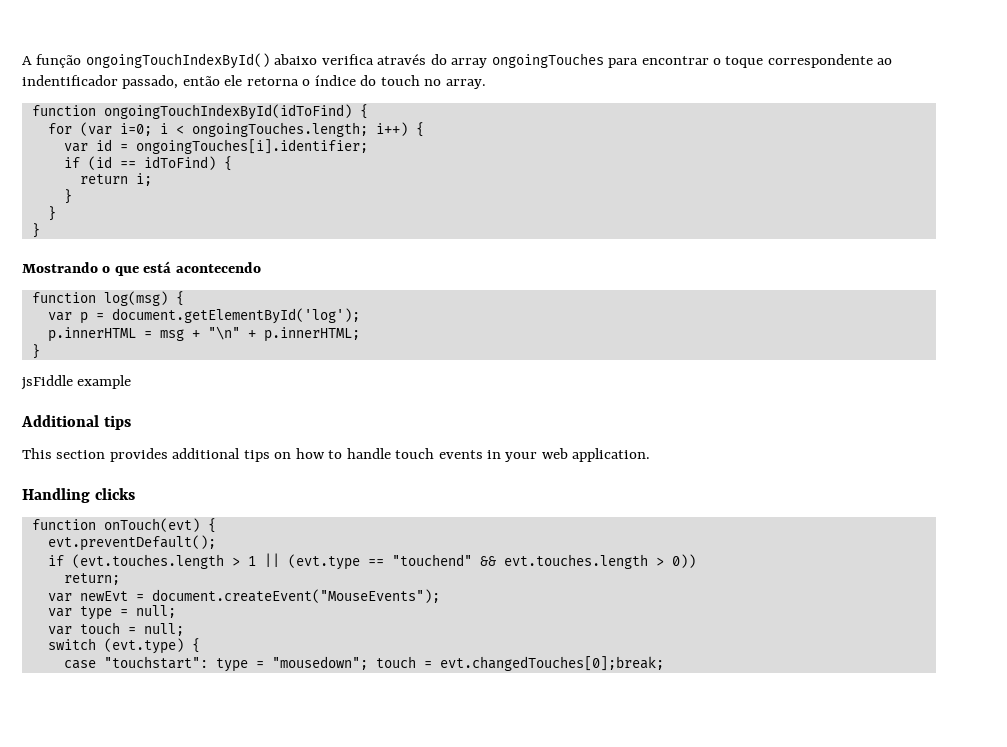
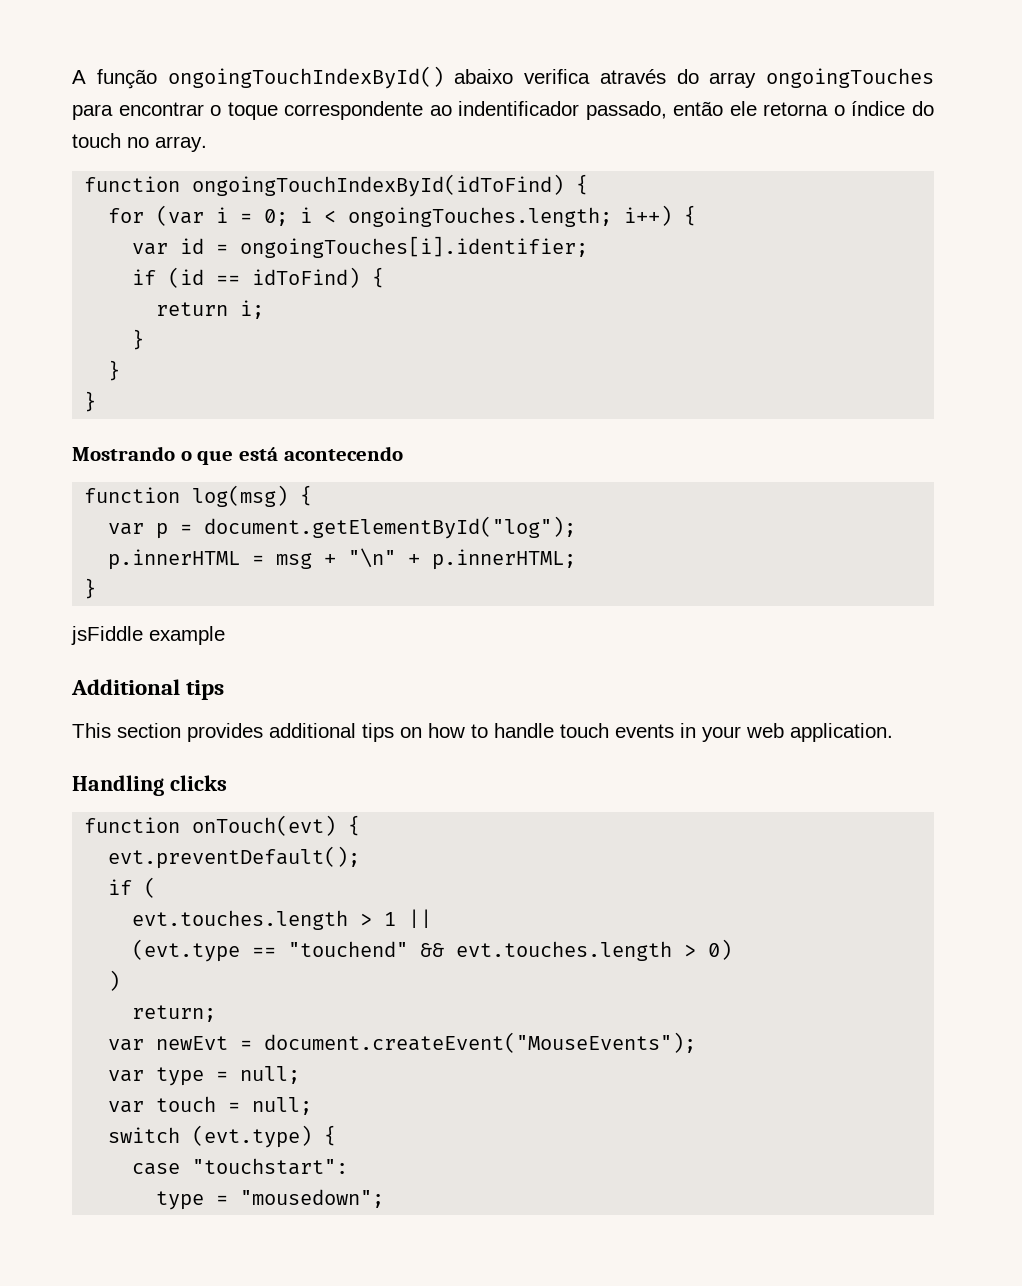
[119,123,152,136] i=0; -> [216,207,289,226] i = 0;
[111,308,360,324] document.getElementById('log'); -> [204,516,577,539] document.getElementById("log");
[71,554,224,569] (evt.touches.length -> [144,877,157,898] [132,910,349,930] ( // evt.touches.length
(280, 560) none -> (433, 918) //
[671,554,696,568] 0)) -> [708,939,733,960] [108,970,121,991] 0) // )
(208, 662) none -> (349, 1166) //
[375,656,664,671] touch = evt.changedTouches[0];break; -> (385, 1198) none

